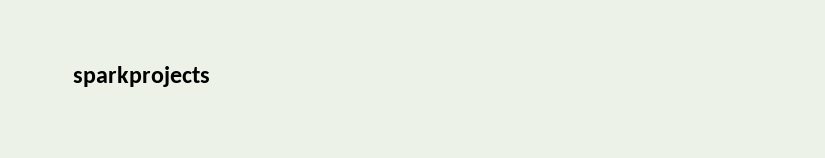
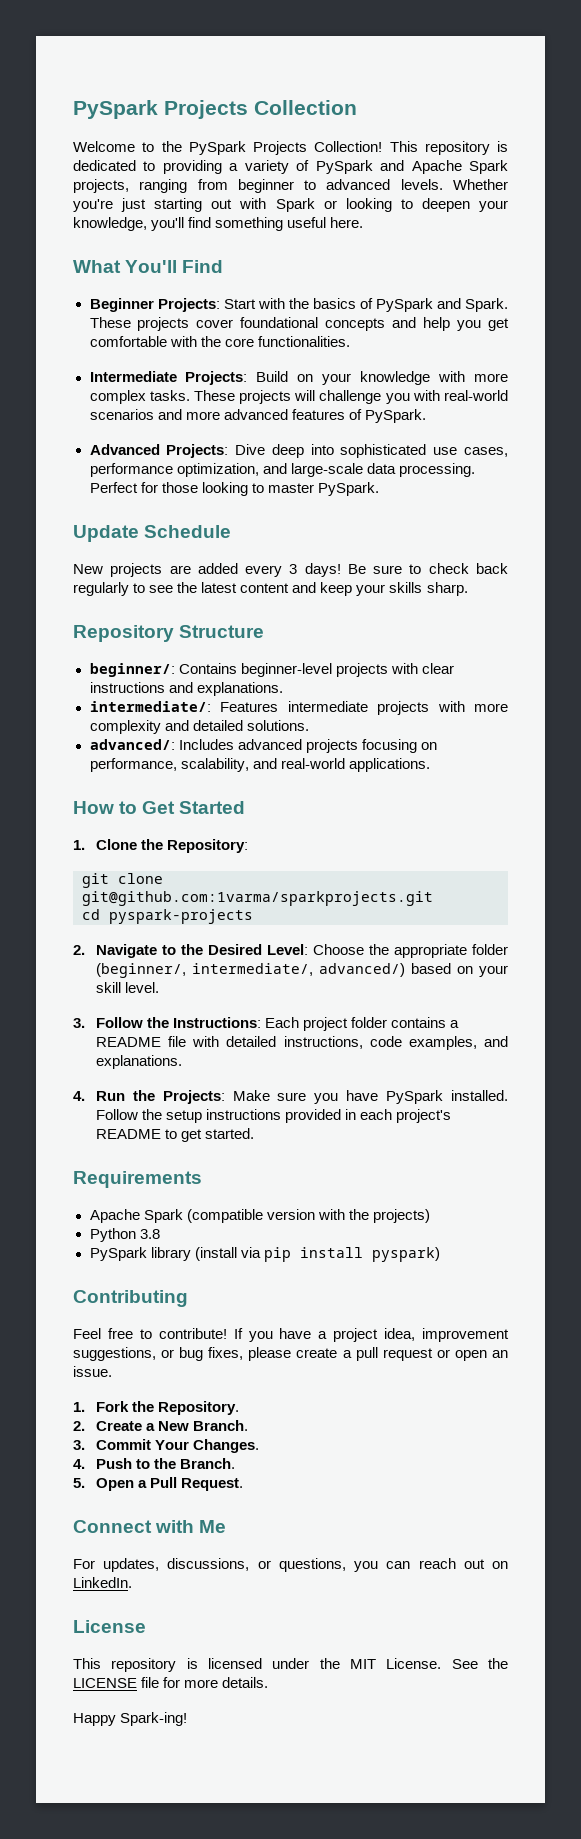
[73,66,210,87] sparkprojects -> [73,100,357,119] [73,141,508,155] [73,160,509,174] [73,179,508,193] [73,198,509,212] [73,217,364,231] [73,260,224,273] [89,298,508,312] [89,317,509,331] [89,336,350,347] [89,371,509,385] [89,390,508,404] [89,409,426,423] [89,444,508,458] [89,463,475,477] [89,482,379,496] [73,525,232,542] [73,563,508,577] [73,582,468,596] [73,625,265,642] [89,663,454,677] [89,682,283,696] [89,701,508,715] [89,720,309,734] [89,739,437,753] [89,758,430,772] [73,801,246,814] [73,839,248,853] [82,873,163,888] [82,891,433,906] [82,909,253,924] [73,944,509,958] [95,963,508,978] [95,982,159,993] [73,1017,460,1031] [95,1036,509,1050] [95,1055,182,1069] [73,1090,509,1104] [95,1109,452,1123] [95,1128,254,1142] [73,1171,202,1188] [89,1209,430,1223] [89,1228,160,1242] [89,1247,440,1262] [73,1290,188,1307] [73,1328,509,1342] [73,1347,508,1361] [73,1366,112,1377] [73,1401,239,1415] [73,1420,248,1431] [73,1439,259,1453] [73,1458,235,1469] [73,1477,243,1491] [73,1520,227,1533] [73,1558,509,1572] [73,1577,132,1588] [73,1620,146,1633] [73,1658,508,1672] [73,1677,269,1688] [73,1712,188,1726] PySpark Projects Collection // Welcome to the PySpark Projects Collection! This repository is dedicated to providing a variety of PySpark and Apache Spark projects, ranging from beginner to advanced levels. Whether you're just starting out with Spark or looking to deepen your knowledge, you'll find something useful here. // What You'll Find // Beginner Projects: Start with the basics of PySpark and Spark. These projects cover foundational concepts and help you get comfortable with the core functionalities. // Intermediate Projects: Build on your knowledge with more complex tasks. These projects will challenge you with real-world scenarios and more advanced features of PySpark. // Advanced Projects: Dive deep into sophisticated use cases, performance optimization, and large-scale data processing. Perfect for those looking to master PySpark. // Update Schedule // New projects are added every 3 days! Be sure to check back regularly to see the latest content and keep your skills sharp. // Repository Structure // beginner/: Contains beginner-level projects with clear instructions and explanations. // intermediate/: Features intermediate projects with more complexity and detailed solutions. // advanced/: Includes advanced projects focusing on performance, scalability, and real-world applications. // How to Get Started // 1. Clone the Repository: // git clone git@github.com:1varma/sparkprojects.git // cd pyspark-projects // 2. Navigate to the Desired Level: Choose the appropriate folder (beginner/, intermediate/, advanced/) based on your skill level. // 3. Follow the Instructions: Each project folder contains a README file with detailed instructions, code examples, and explanations. // 4. Run the Projects: Make sure you have PySpark installed. Follow the setup instructions provided in each project's README to get started. // Requirements // Apache Spark (compatible version with the projects) // Python 3.8 // PySpark library (install via pip install pyspark) // Contributing // Feel free to contribute! If you have a project idea, improvement suggestions, or bug fixes, please create a pull request or open an issue. // 1. Fork the Repository. // 2. Create a New Branch. // 3. Commit Your Changes. // 4. Push to the Branch. // 5. Open a Pull Request. // Connect with Me // For updates, discussions, or questions, you can reach out on LinkedIn. // License // This repository is licensed under the MIT License. See the LICENSE file for more details. // Happy Spark-ing!

